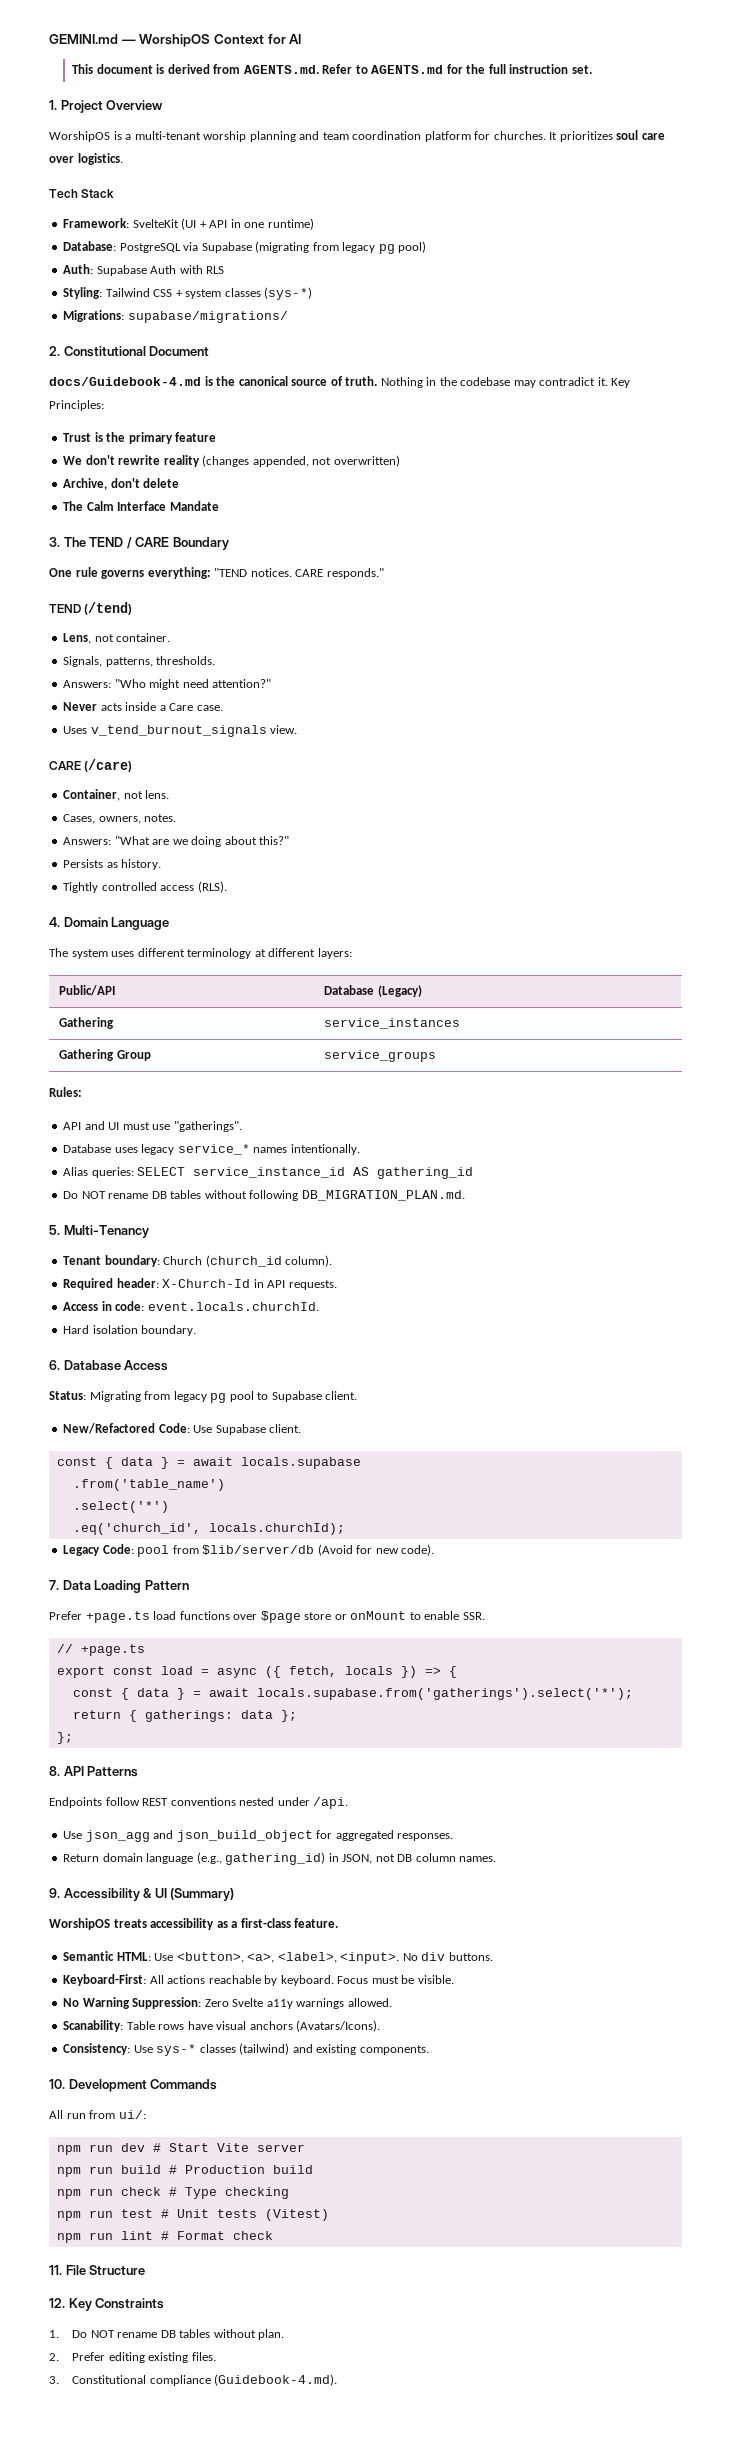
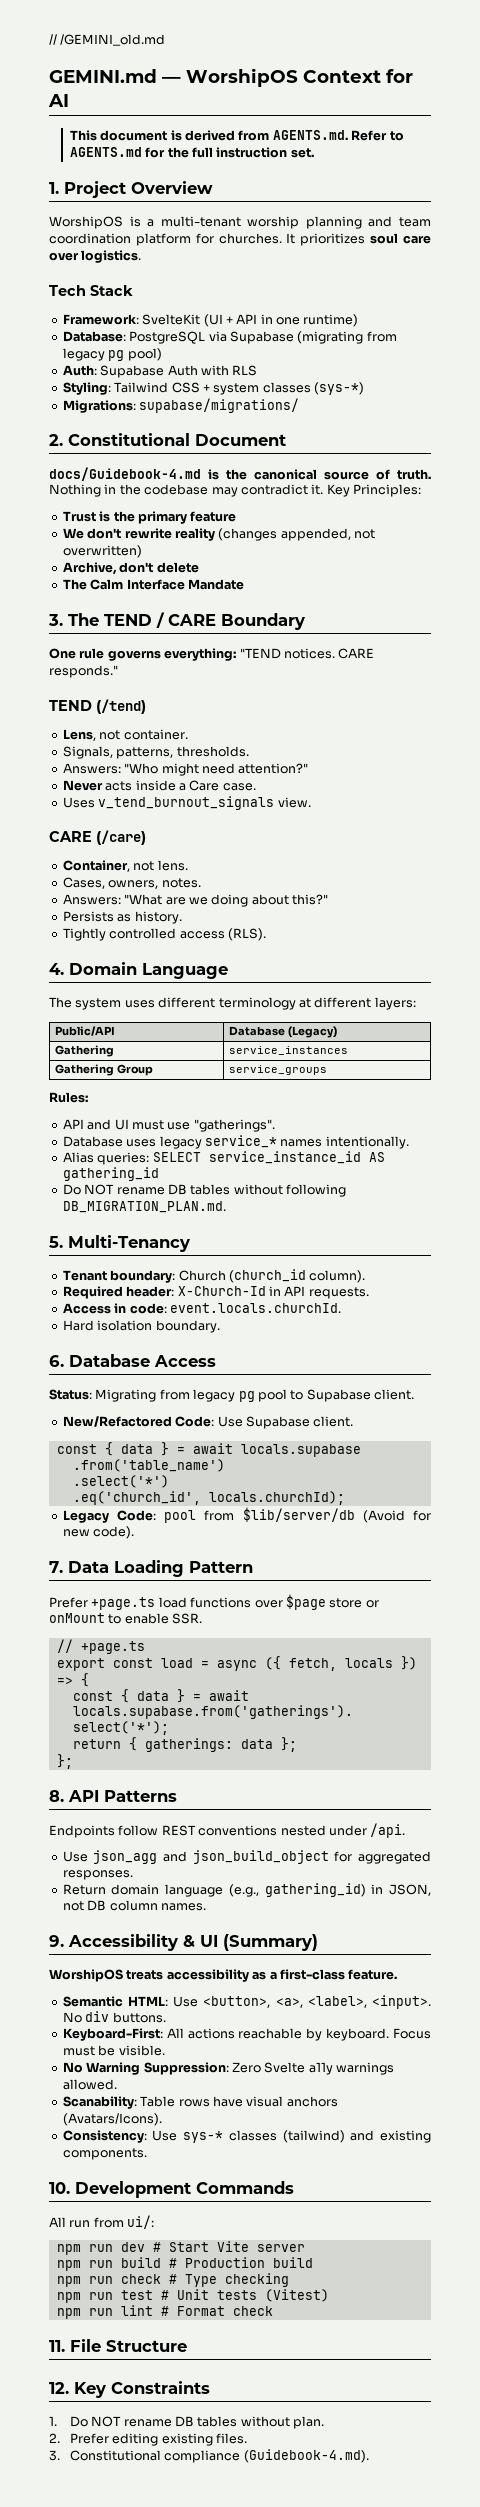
(49, 39) none -> [49,34,166,46] // /GEMINI_old.md //

